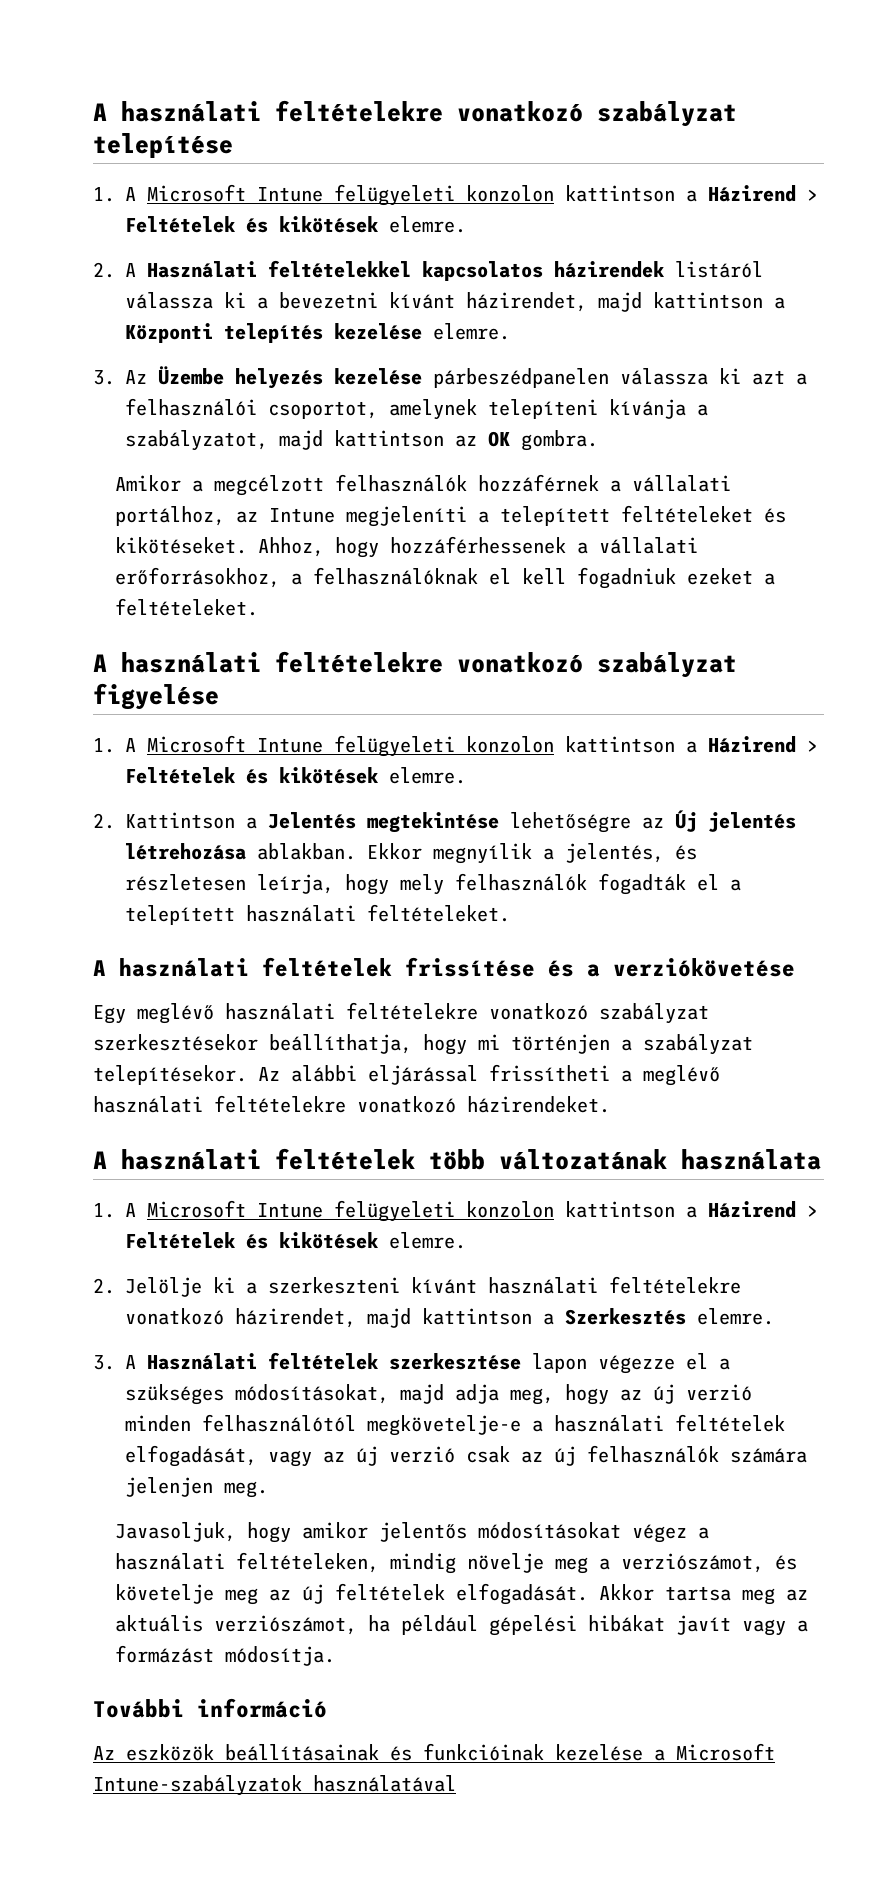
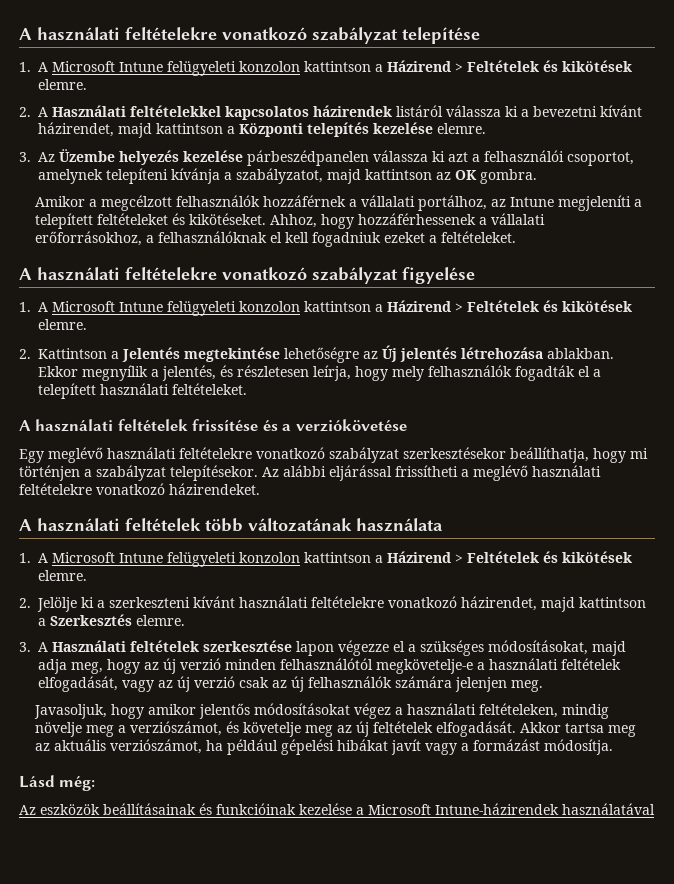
[93,1698,327,1718] További információ -> [19,775,96,791] Lásd még:
[93,1775,302,1796] Intune-szabályzatok -> [435,803,559,815] Intune-házirendek

